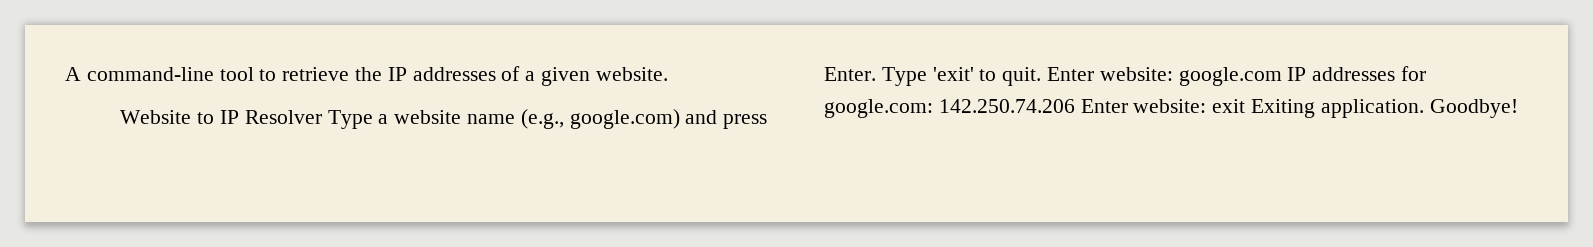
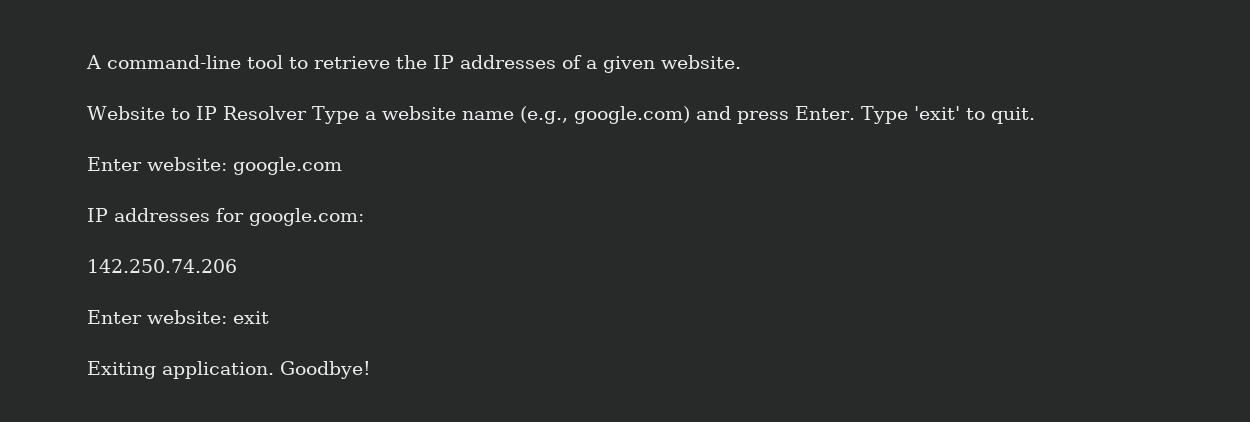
(1042, 76) none -> (1035, 115) //
(1282, 76) none -> (342, 166) //
(933, 108) none -> (364, 217) //
(1075, 106) none -> (237, 266) //
(1246, 106) none -> (269, 317) //

